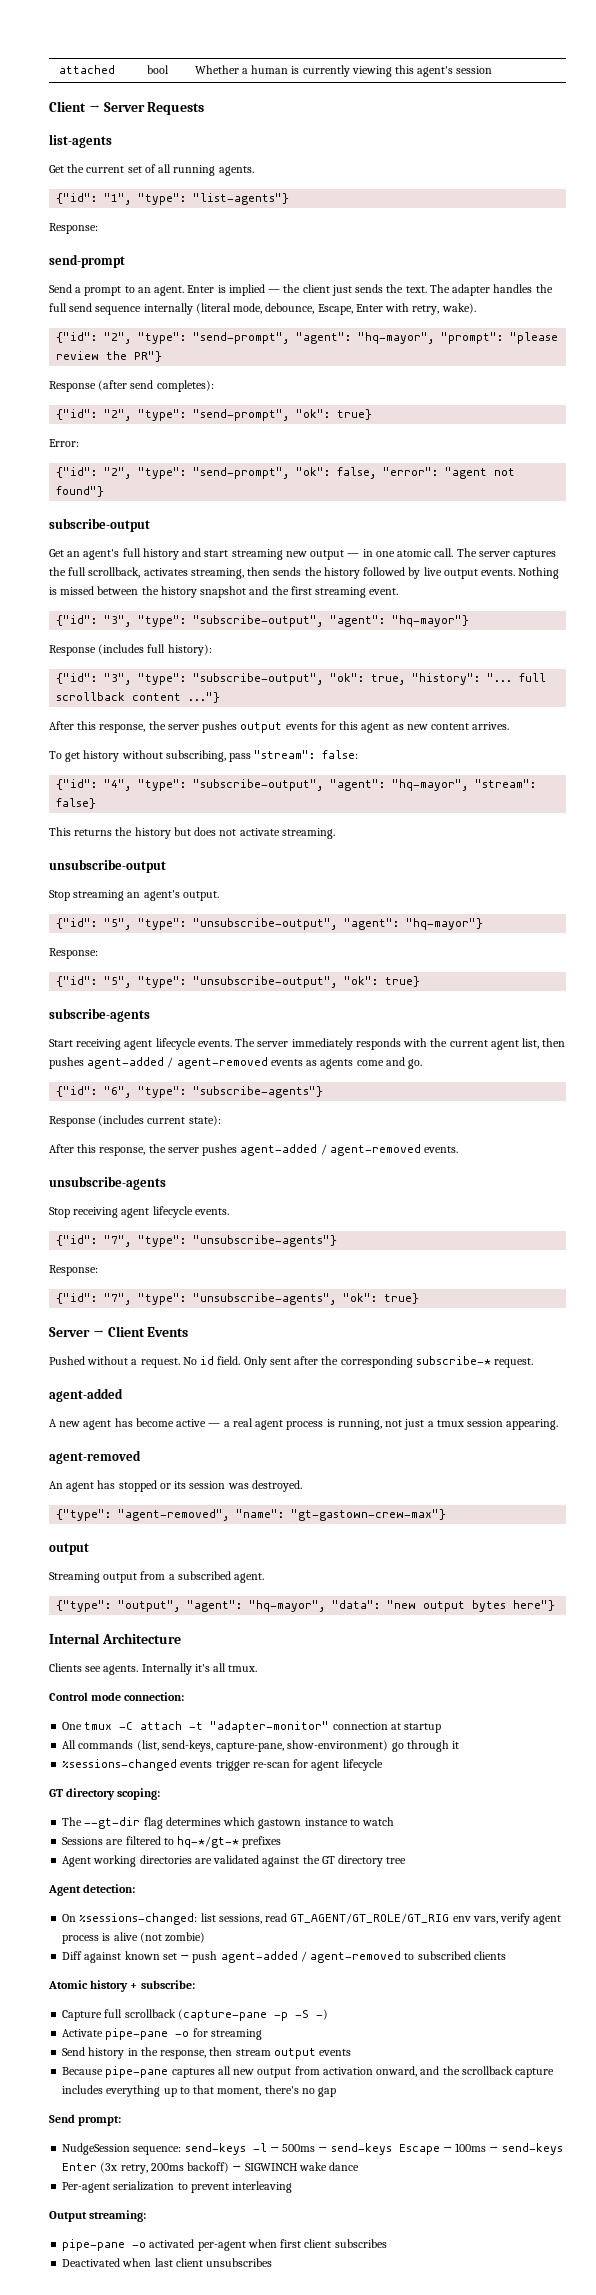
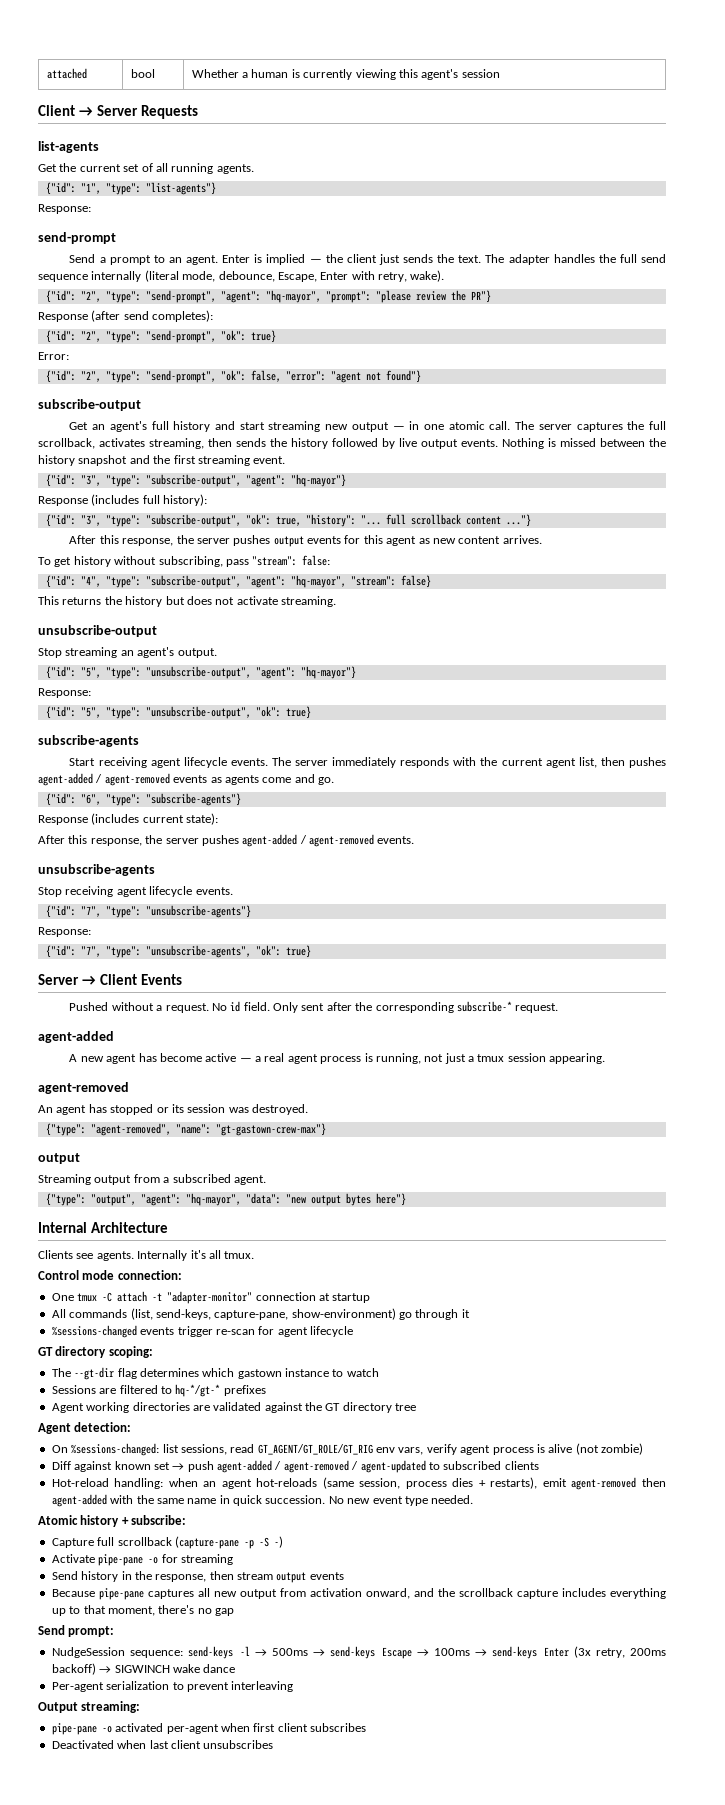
(402, 1957) none -> [351,1460,426,1473] / agent-updated
(506, 1955) none -> [51,1477,666,1490] [51,1494,474,1507] // Hot-reload handling: when an agent hot-reloads (same session, process dies + restarts), emit agent-removed then agent-added with the same name in quick succession. No new event type needed.

